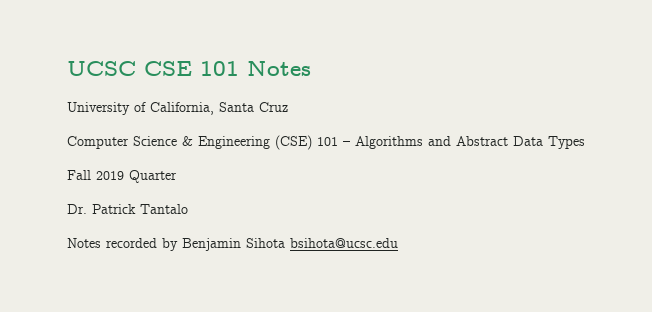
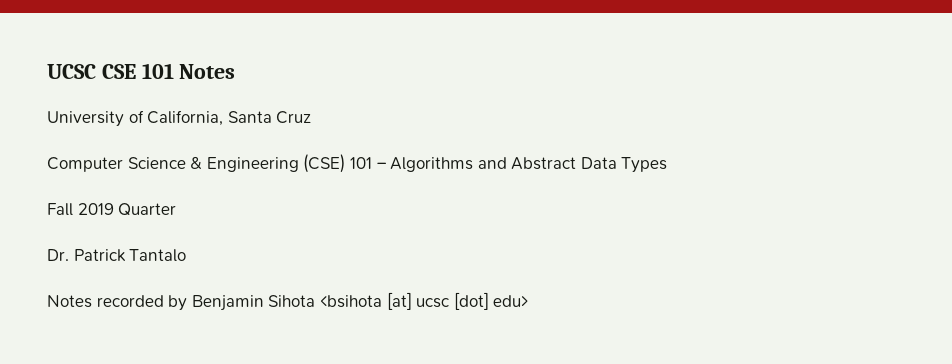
[290,238,398,248] bsihota@ucsc.edu -> [319,292,529,310] <bsihota [at] ucsc [dot] edu>

